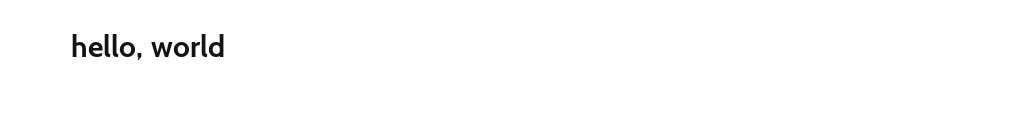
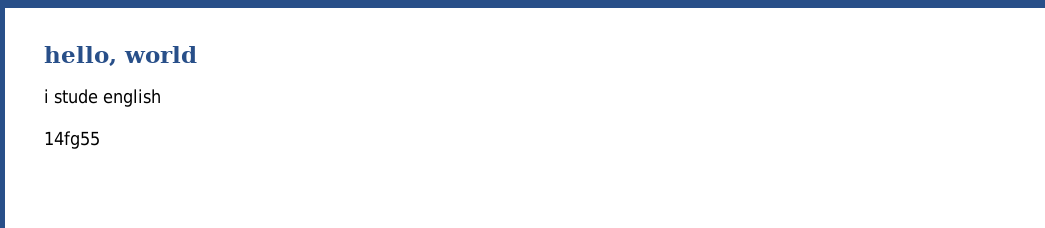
(226, 45) none -> [44,89,161,107] [44,131,100,149] // i stude english // 14fg55

